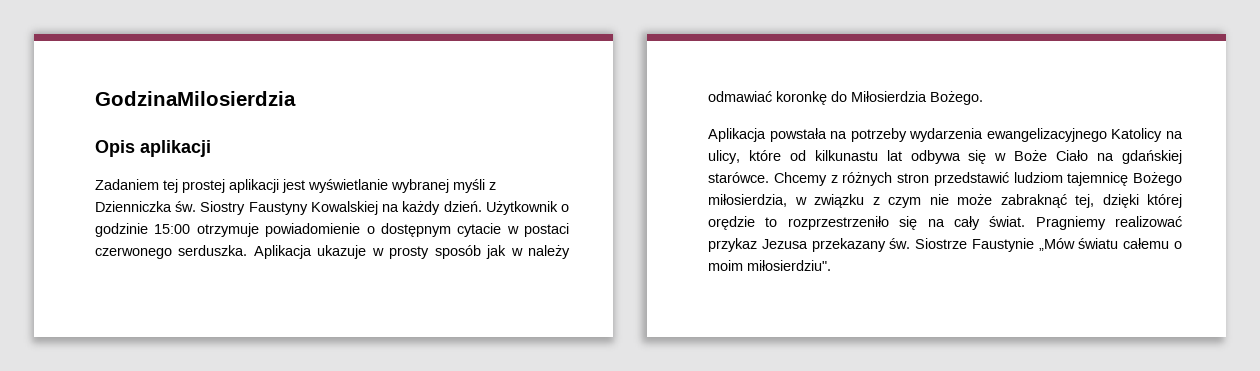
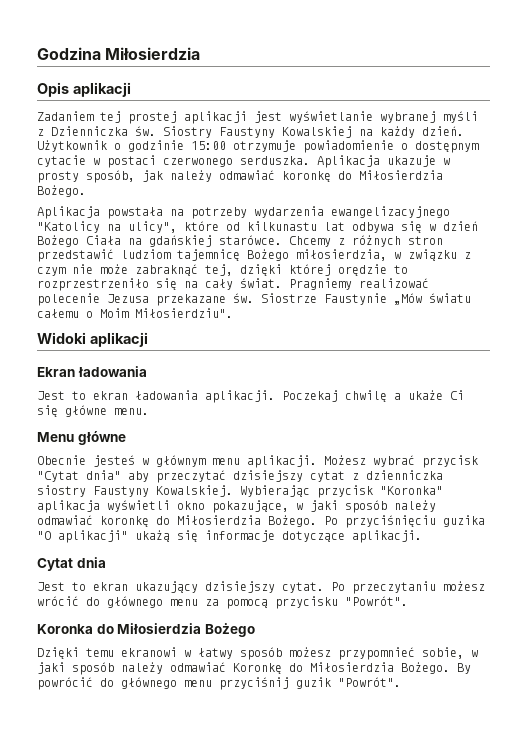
[95,91,296,106] GodzinaMilosierdzia -> [37,47,201,60] Godzina Miłosierdzia
[434,245,523,259] sposób jak w -> [86,170,163,183] sposób, jak
[1111,128,1183,142] [708,150,740,164] Katolicy na ulicy, -> [37,221,177,233] "Katolicy na ulicy",
[1014,150,1089,161] Boże Ciało -> [443,221,478,231] [37,235,121,247] dzień Bożego Ciała
[708,238,886,252] przykaz Jezusa przekazany -> [37,293,226,306] polecenie Jezusa przekazane
[708,260,831,271] moim miłosierdziu". -> [100,308,233,318] [37,332,148,347] [37,366,147,377] [37,390,464,403] [37,405,149,417] [37,431,126,445] [37,455,478,468] [37,470,443,483] [37,485,443,498] [37,500,436,513] [37,515,485,528] [37,530,422,543] [37,557,106,571] [37,581,485,594] [37,596,408,609] [37,623,255,637] [37,647,478,660] [37,662,471,675] [37,677,401,690] Moim Miłosierdziu". // Widoki aplikacji // Ekran ładowania // Jest to ekran ładowania aplikacji. Poczekaj chwilę a ukaże Ci się główne menu. // Menu główne // Obecnie jesteś w głównym menu aplikacji. Możesz wybrać przycisk "Cytat dnia" aby przeczytać dzisiejszy cytat z dzienniczka siostry Faustyny Kowalskiej. Wybierając przycisk "Koronka" aplikacja wyświetli okno pokazujące, w jaki sposób należy odmawiać koronkę do Miłosierdzia Bożego. Po przyciśnięciu guzika "O aplikacji" ukażą się informacje dotyczące aplikacji. // Cytat dnia // Jest to ekran ukazujący dzisiejszy cytat. Po przeczytaniu możesz wrócić do głównego menu za pomocą przycisku "Powrót". // Koronka do Miłosierdzia Bożego // Dzięki temu ekranowi w łatwy sposób możesz przypomnieć sobie, w jaki sposób należy odmawiać Koronkę do Miłosierdzia Bożego. By powrócić do głównego menu przyciśnij guzik "Powrót".

